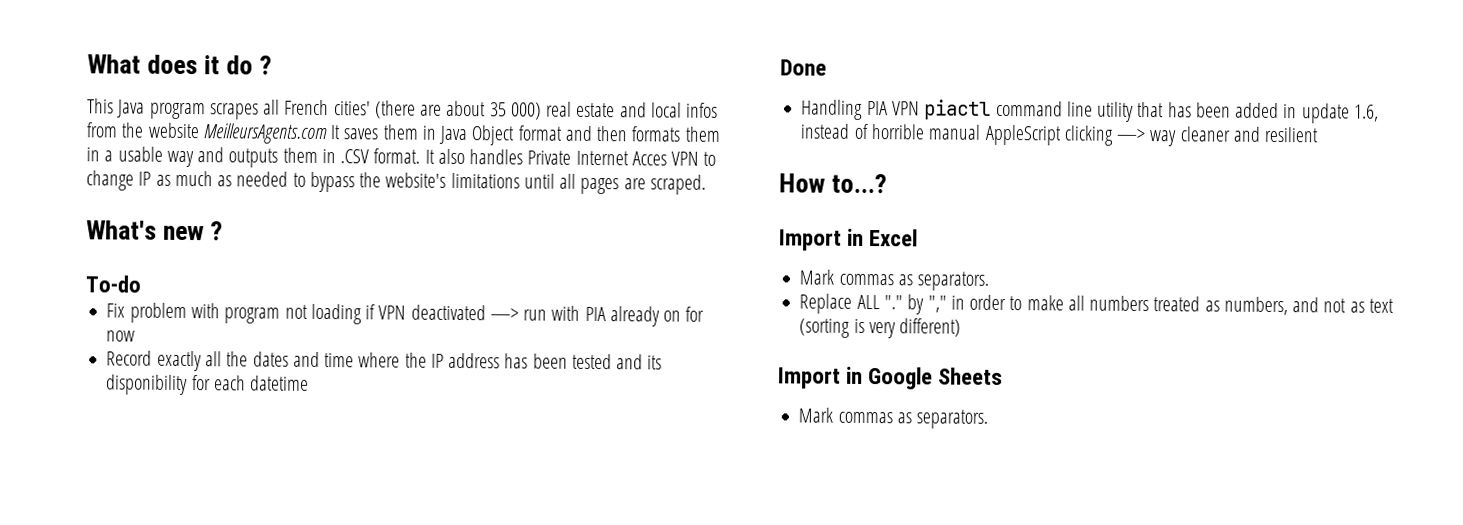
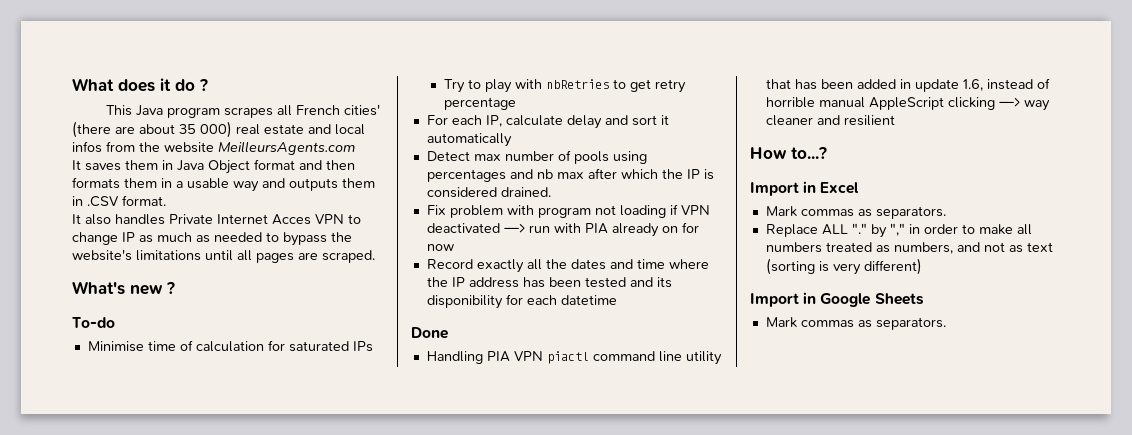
(328, 134) none -> (355, 148) //
(421, 156) none -> (166, 200) //
(141, 284) none -> [87,340,373,352] [443,79,686,93] [443,97,516,110] [426,115,669,129] [426,133,512,147] [426,150,647,164] [426,168,714,182] [426,187,551,198] // Minimise time of calculation for saturated IPs // Try to play with nbRetries to get retry percentage // For each IP, calculate delay and sort it automatically // Detect max number of pools using percentages and nb max after which the IP is considered drained.

